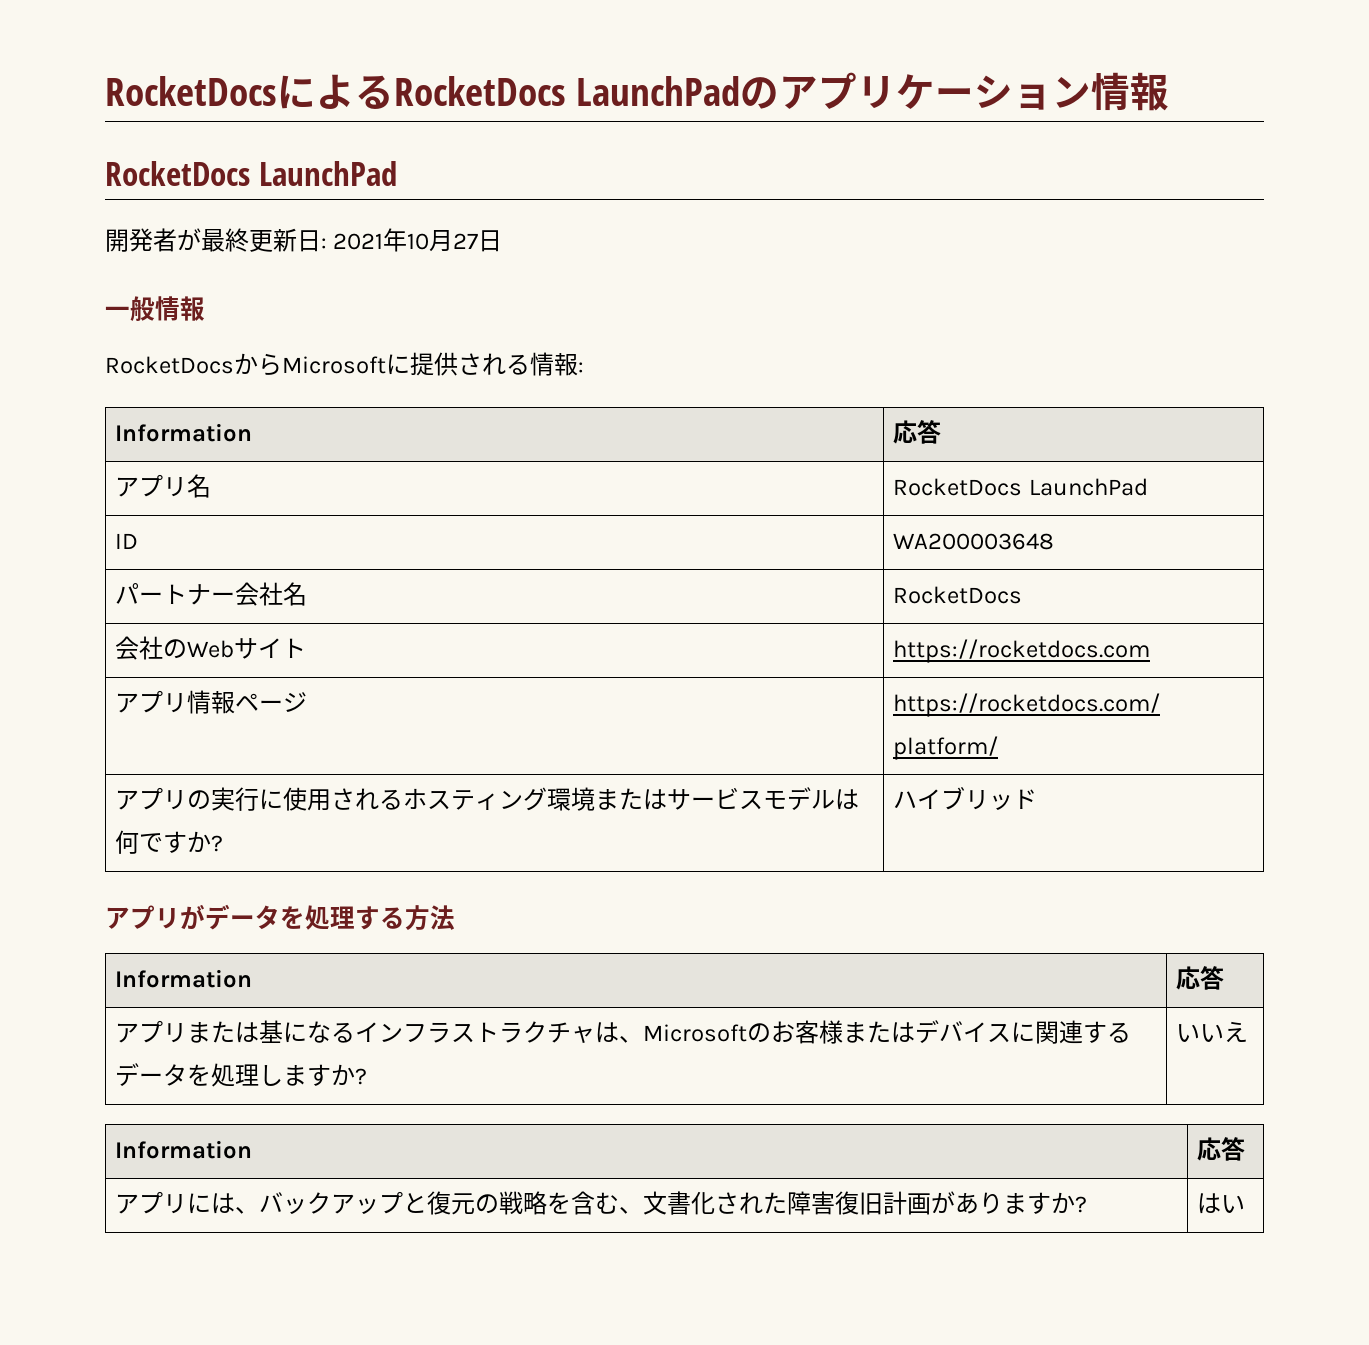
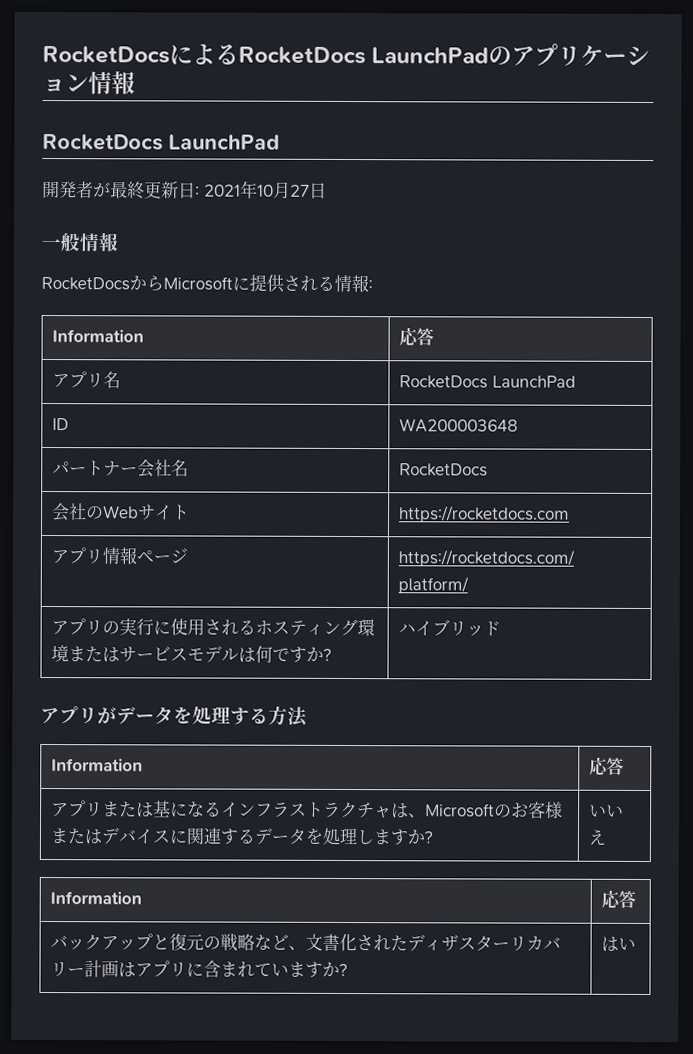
[115,1191,260,1214] アプリには、 -> (637, 899) none
[547,1191,620,1215] を含む -> [254,934,290,950] など
[787,1191,1004,1215] 障害復旧計画があり -> [407,934,562,952] [50,960,290,978] ディザスターリカバリー計画はアプリに含まれてい

